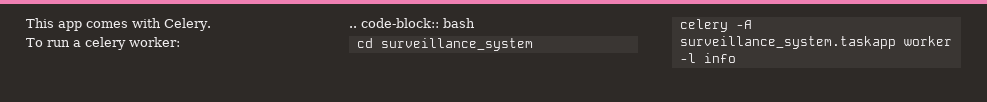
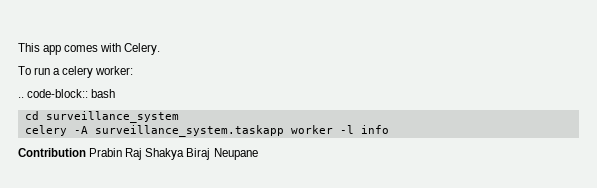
(736, 58) none -> [18,148,258,160] // Contribution Prabin Raj Shakya Biraj Neupane

